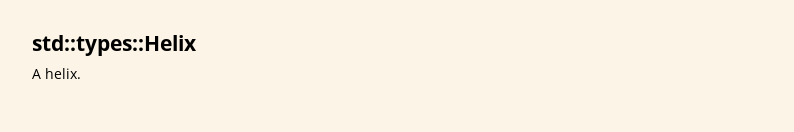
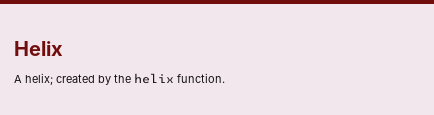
[32,35,197,56] std::types::Helix -> [14,41,63,56] Helix
[45,68,81,79] helix. -> [25,73,225,85] helix; created by the helix function.

